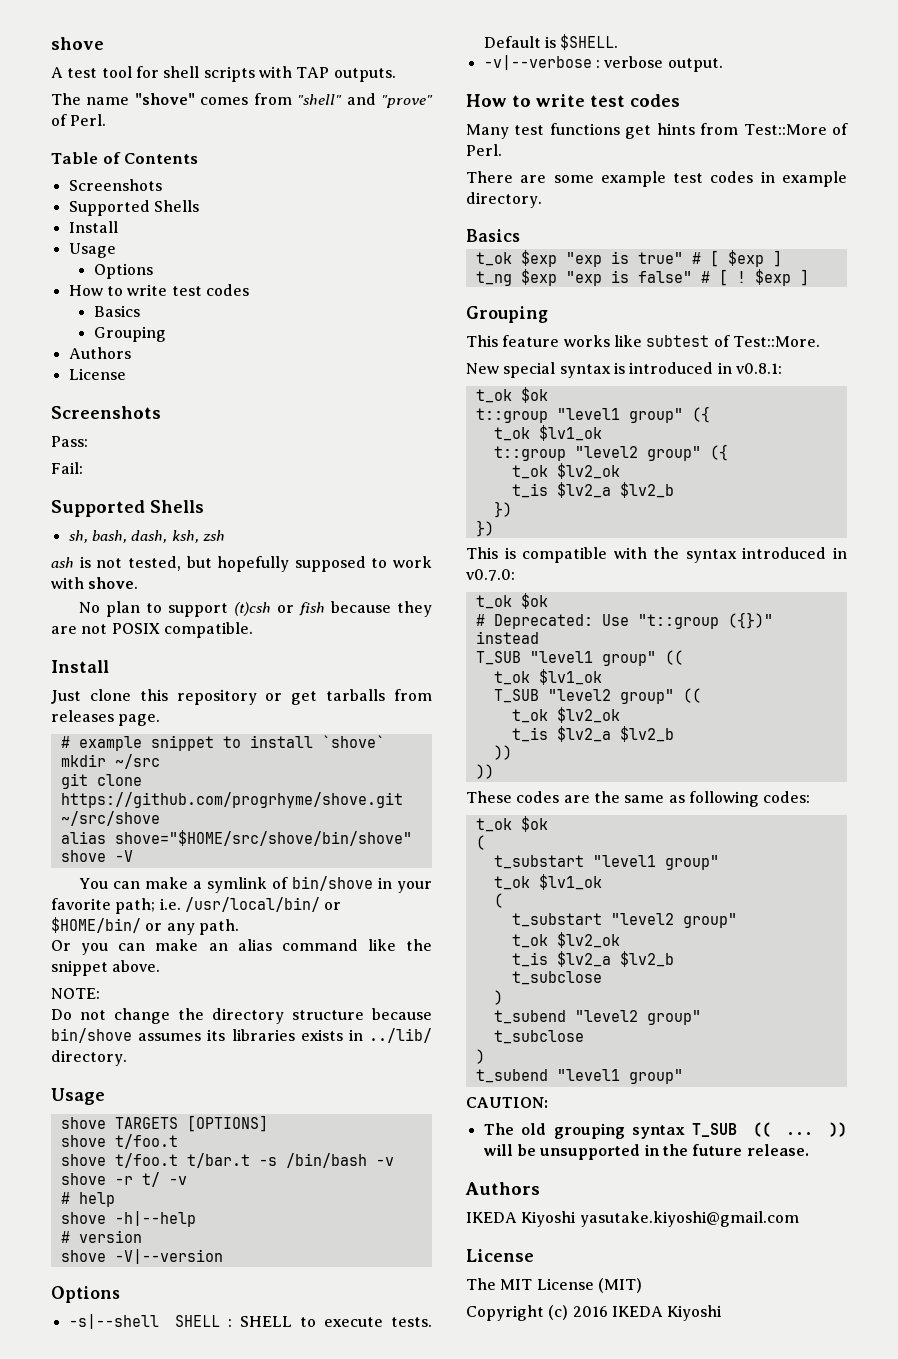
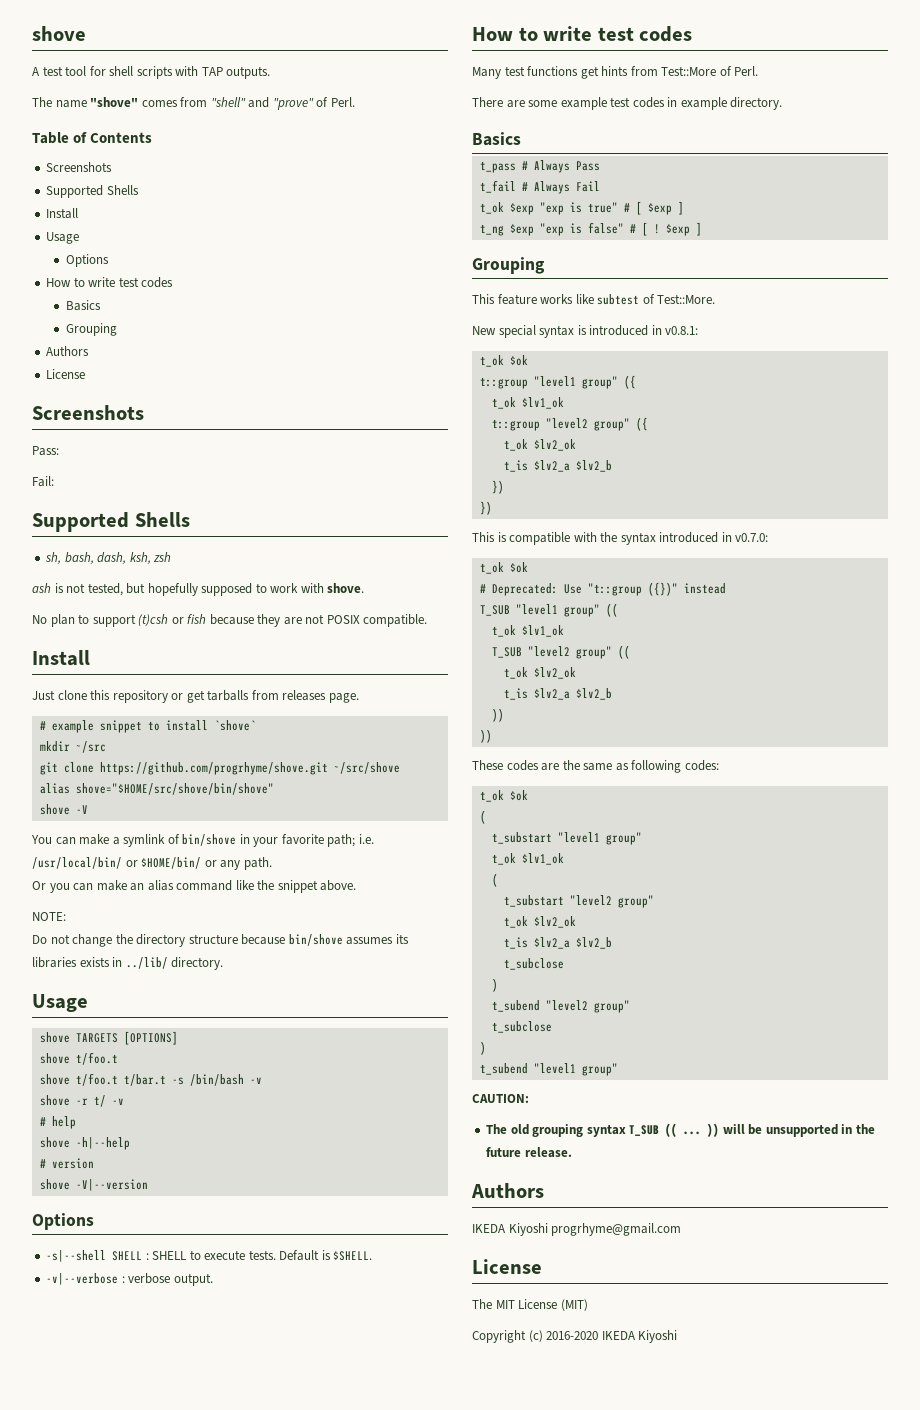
(520, 235) none -> [479,160,600,173] [479,180,600,194] // t_pass # Always Pass // t_fail # Always Fail
[579,1211,799,1227] yasutake.kiyoshi@gmail.com -> [551,1223,682,1236] progrhyme@gmail.com
[572,1306,608,1317] 2016 -> [546,1331,599,1340] 2016-2020

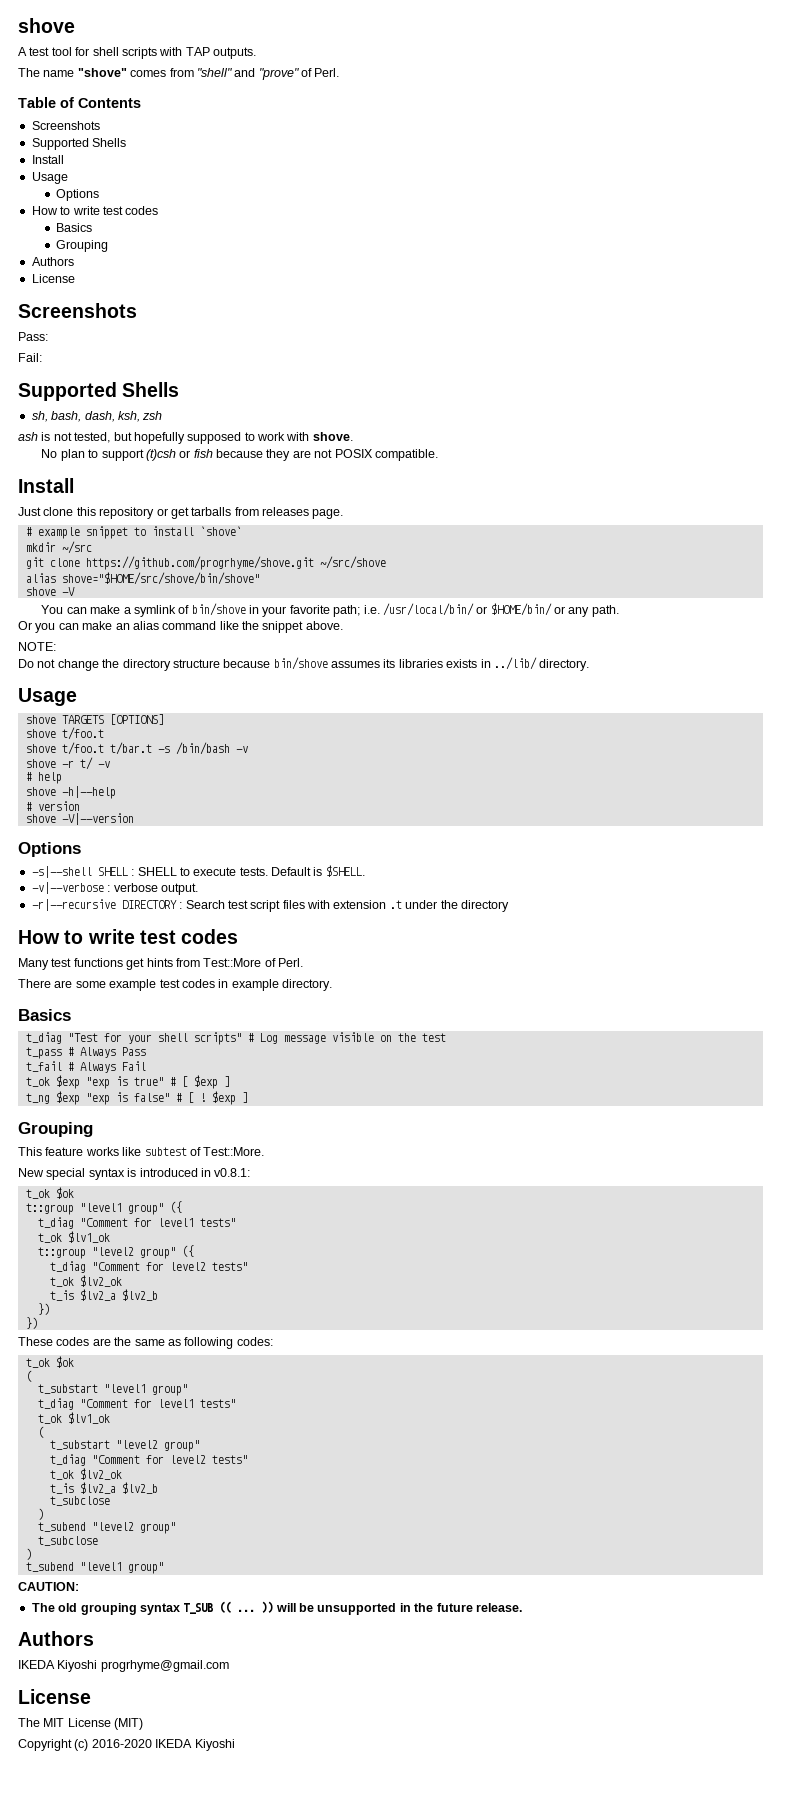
(213, 1279) none -> [31,899,509,912] // -r|--recursive DIRECTORY : Search test script files with extension .t under the directory
(521, 139) none -> [25,1032,446,1045] // t_diag "Test for your shell scripts" # Log message visible on the test
(636, 382) none -> [37,1217,236,1229] // t_diag "Comment for level1 tests"
(648, 424) none -> [49,1261,248,1273] // t_diag "Comment for level2 tests"
[472,532,769,545] [479,562,528,574] [479,582,726,596] [479,603,618,617] [491,625,564,637] [491,645,630,659] [503,667,576,679] [503,688,612,700] [491,708,504,722] [479,729,492,743] // This is compatible with the syntax introduced in v0.7.0: // t_ok $ok // # Deprecated: Use "t::group ({})" instead // T_SUB "level1 group" (( // t_ok $lv1_ok // T_SUB "level2 group" (( // t_ok $lv2_ok // t_is $lv2_a $lv2_b // )) // )) -> (38, 1323) none
(642, 838) none -> [37,1398,236,1410] // t_diag "Comment for level1 tests"
(654, 901) none -> [49,1454,248,1466] // t_diag "Comment for level2 tests"

